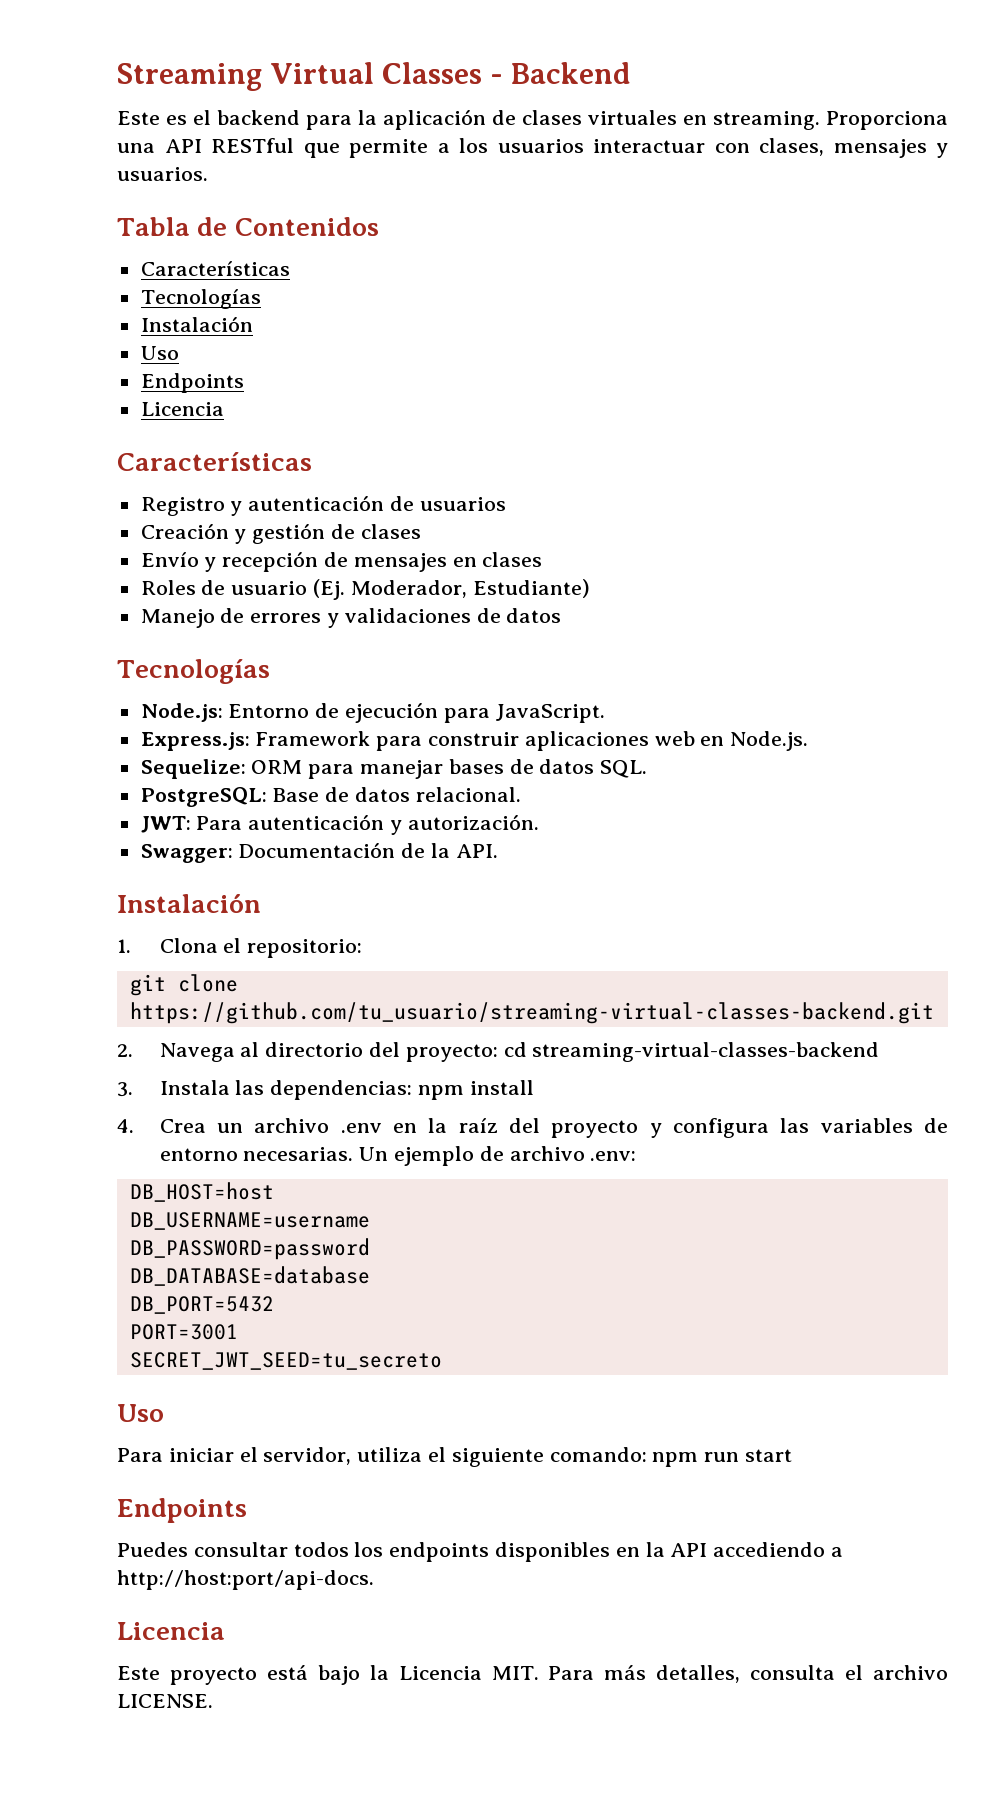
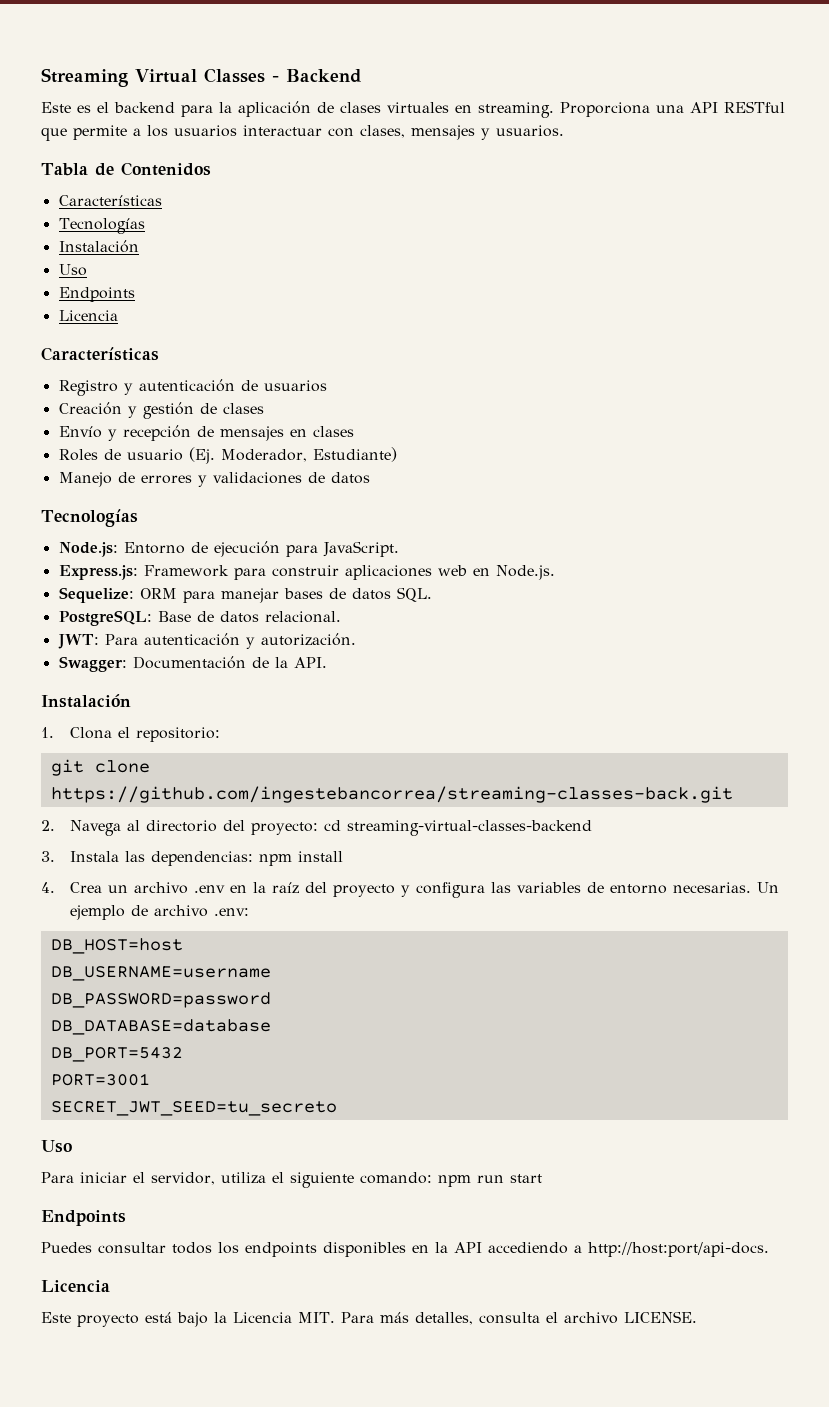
[129,1002,934,1024] https://github.com/tu_usuario/streaming-virtual-classes-backend.git -> [50,786,733,803] https://github.com/ingestebancorrea/streaming-classes-back.git

